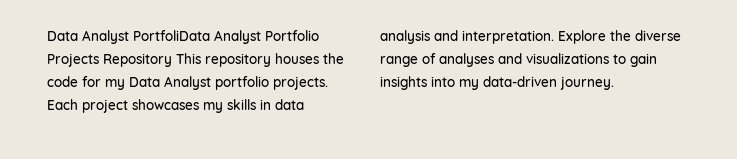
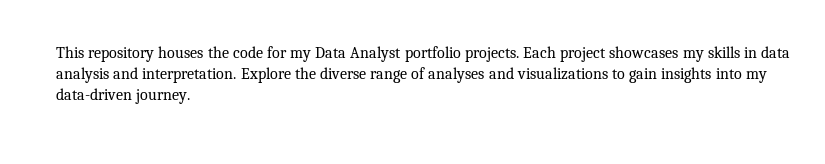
[47,30,319,44] [47,53,172,67] Data Analyst PortfoliData Analyst Portfolio Projects Repository -> (56, 52) none

